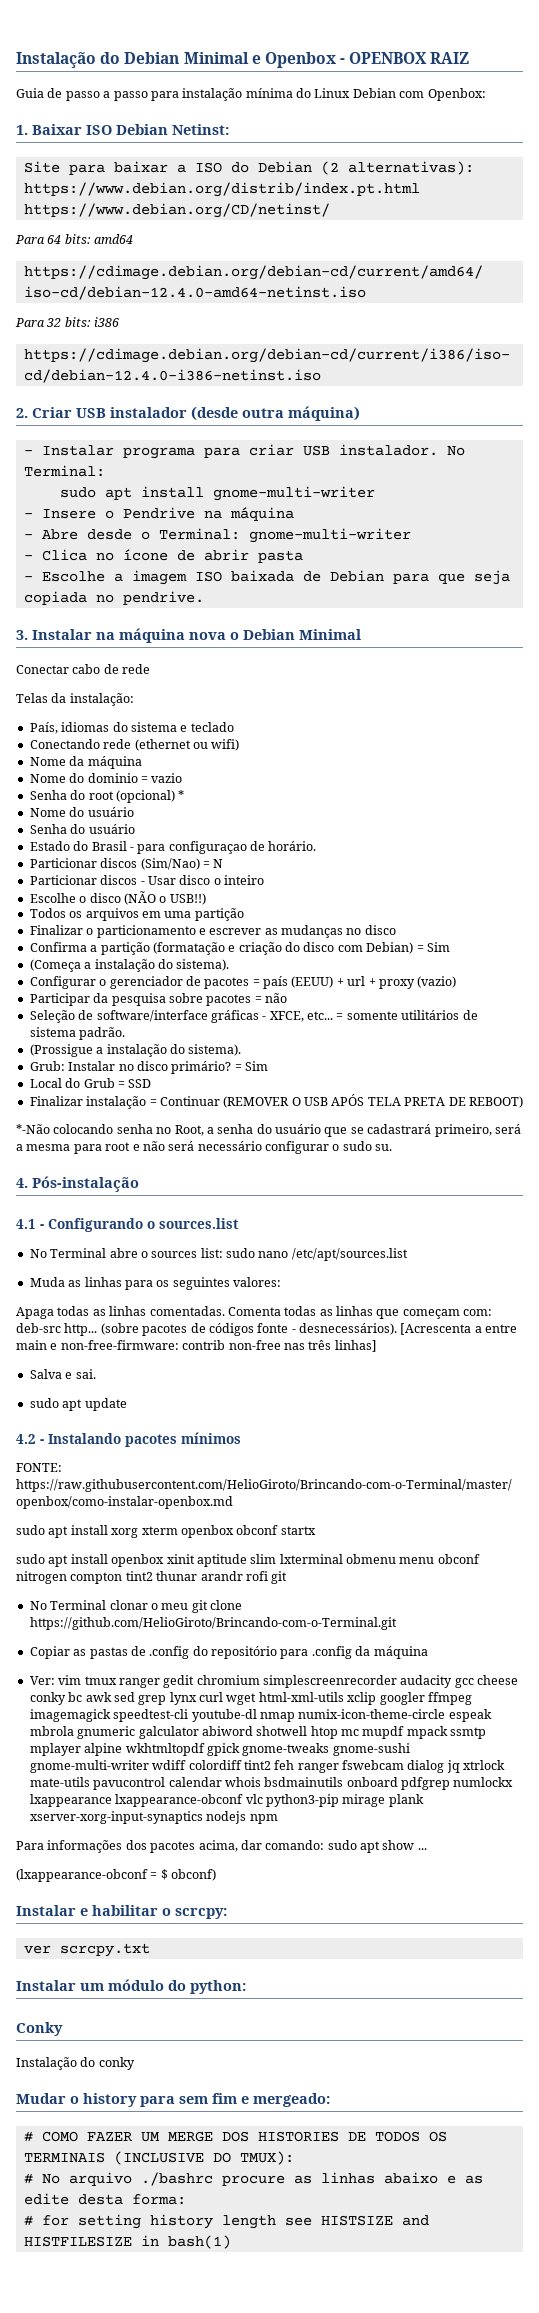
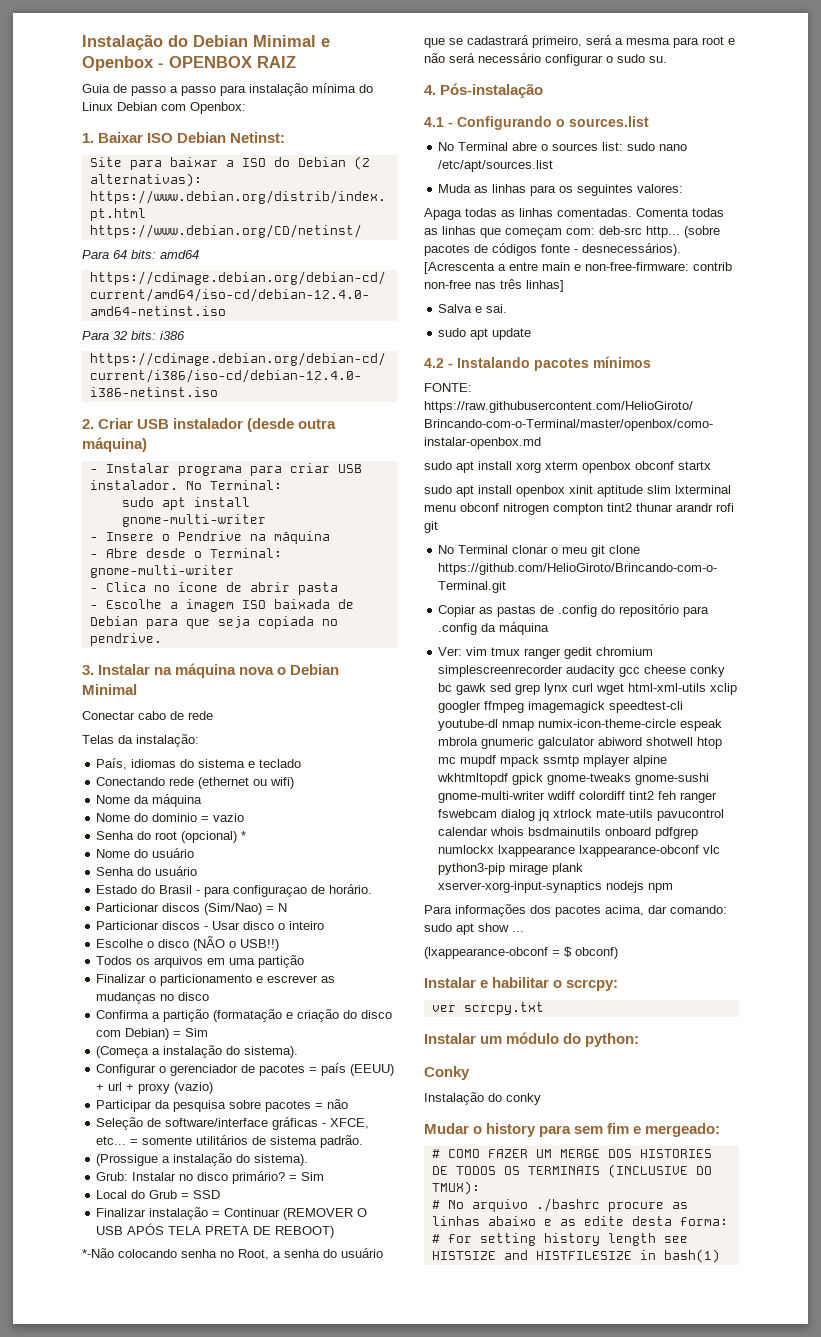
[346,1554,396,1564] obmenu -> (731, 489) none
[85,1692,112,1702] awk -> [456,683,487,695] gawk

